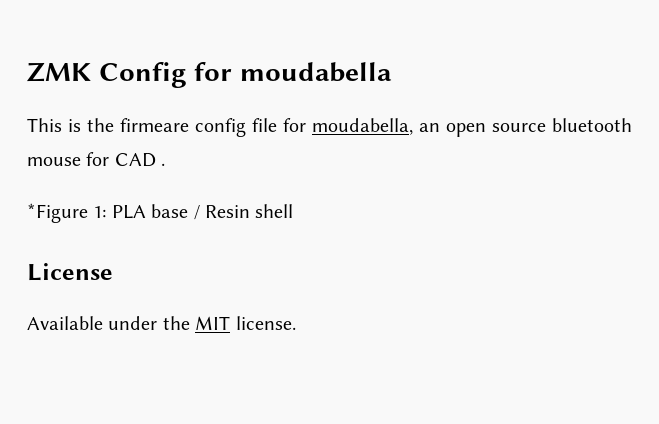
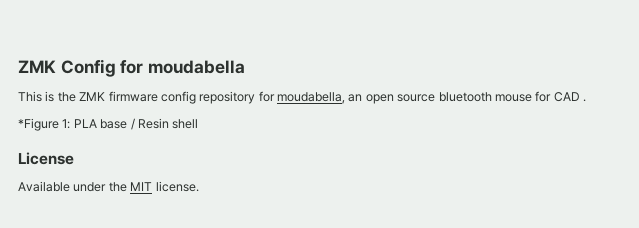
[120,118,277,137] firmeare config file -> [79,91,256,104] ZMK firmware config repository

